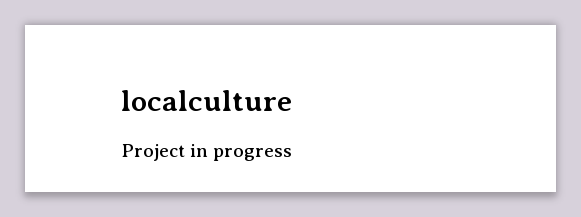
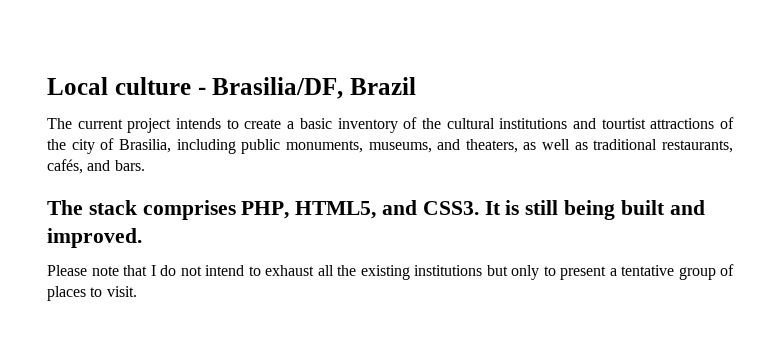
[121,90,292,111] [121,144,293,161] localculture // Project in progress -> [47,77,416,99] [47,117,734,133] [47,138,733,154] [47,159,145,174] [47,200,705,220] [47,228,142,248] [47,264,734,280] [47,286,137,301] Local culture - Brasilia/DF, Brazil // The current project intends to create a basic inventory of the cultural institutions and tourtist attractions of the city of Brasilia, including public monuments, museums, and theaters, as well as traditional restaurants, cafés, and bars. // The stack comprises PHP, HTML5, and CSS3. It is still being built and improved. // Please note that I do not intend to exhaust all the existing institutions but only to present a tentative group of places to visit.

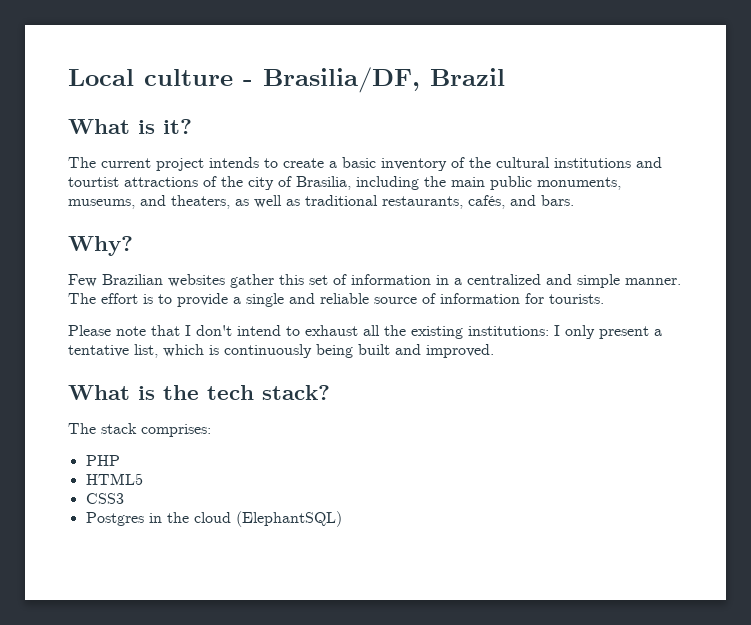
(416, 86) none -> [68,119,192,134] // What is it?
(236, 146) none -> [424,176,485,187] the main
[47,200,705,220] [47,228,142,248] The stack comprises PHP, HTML5, and CSS3. It is still being built and improved. -> [68,236,133,256] [68,274,681,288] [68,293,604,307] Why? // Few Brazilian websites gather this set of information in a centralized and simple manner. The effort is to provide a single and reliable source of information for tourists.
[160,265,202,276] do not -> [196,325,232,336] don't
[414,264,734,280] [47,286,137,301] institutions but only to present a tentative group of places to visit. -> [468,325,662,339] [68,344,494,358] [68,385,330,400] [68,423,211,437] [85,455,120,466] [85,473,143,485] [85,493,124,504] [85,511,342,527] institutions: I only present a tentative list, which is continuously being built and improved. // What is the tech stack? // The stack comprises: // PHP // HTML5 // CSS3 // Postgres in the cloud (ElephantSQL)

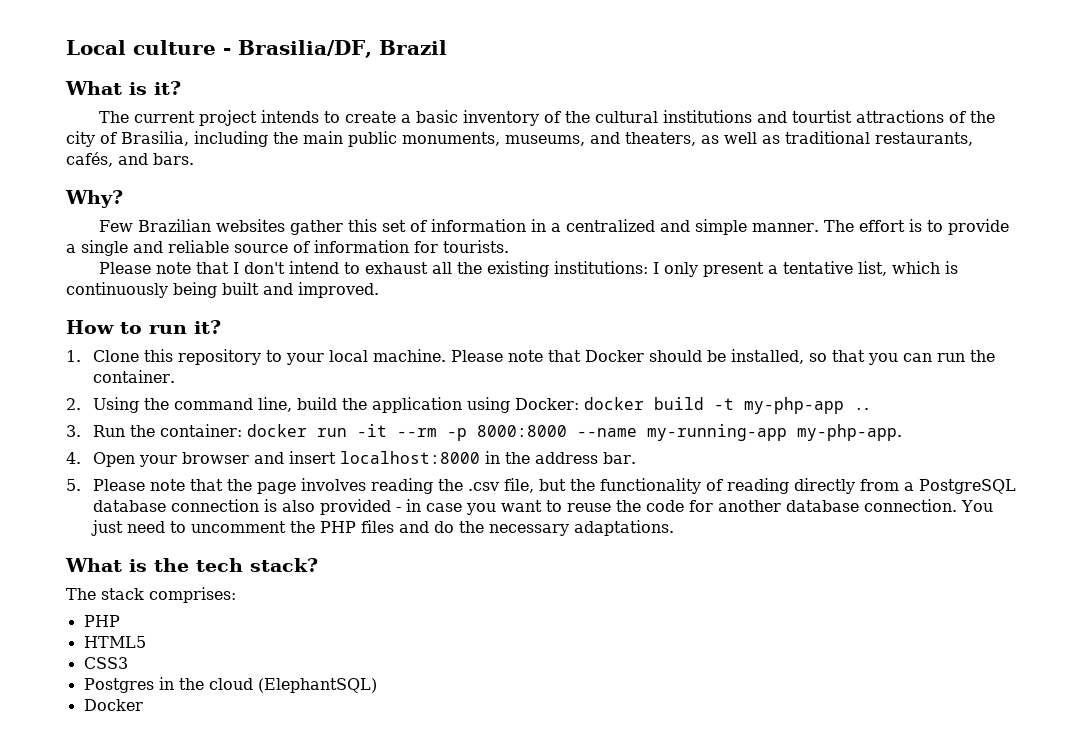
(494, 351) none -> [66,320,221,334] [66,349,995,365] [92,370,175,383] [66,397,869,414] [66,424,902,441] [66,451,636,467] [66,478,1016,494] [92,499,993,515] [90,520,674,536] // How to run it? // 1. Clone this repository to your local machine. Please note that Docker should be installed, so that you can run the container. // 2. Using the command line, build the application using Docker: docker build -t my-php-app .. // 3. Run the container: docker run -it --rm -p 8000:8000 --name my-running-app my-php-app. // 4. Open your browser and insert localhost:8000 in the address bar. // 5. Please note that the page involves reading the .csv file, but the functionality of reading directly from a PostgreSQL database connection is also provided - in case you want to reuse the code for another database connection. You just need to uncomment the PHP files and do the necessary adaptations.
(342, 519) none -> [83,699,143,711] // Docker

